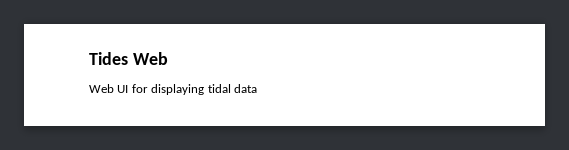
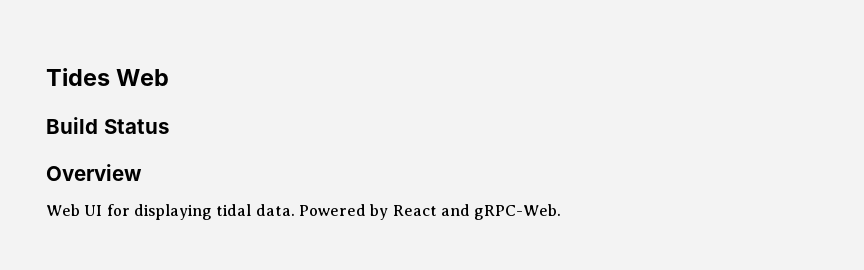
(168, 58) none -> [46,117,169,134] [46,164,142,181] // Build Status // Overview
[233,84,257,93] data -> [255,204,562,220] data. Powered by React and gRPC-Web.

